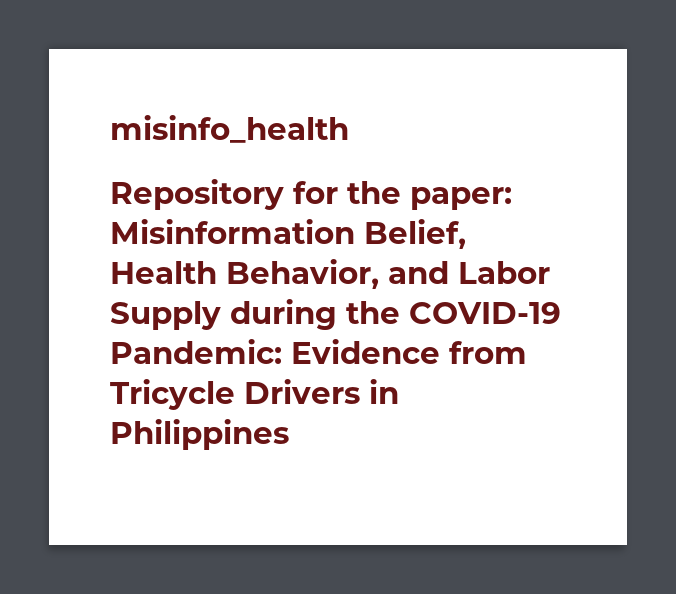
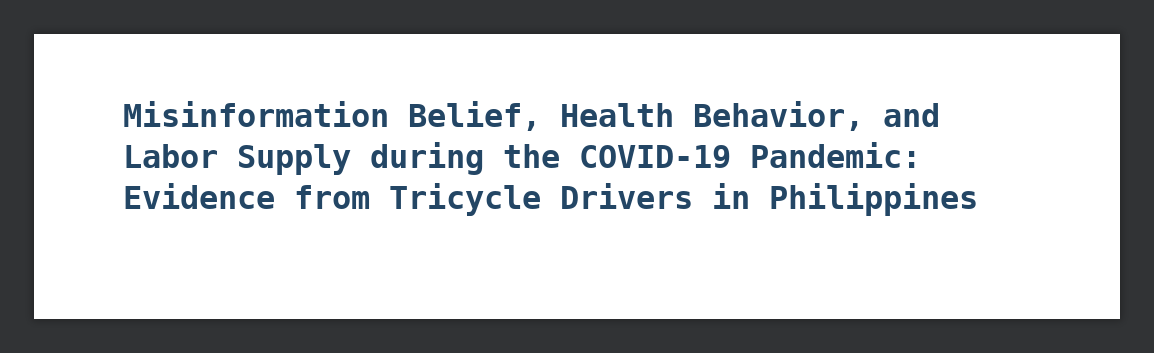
[110,115,349,143] [110,179,512,210] misinfo_health // Repository for the paper: -> (123, 114) none

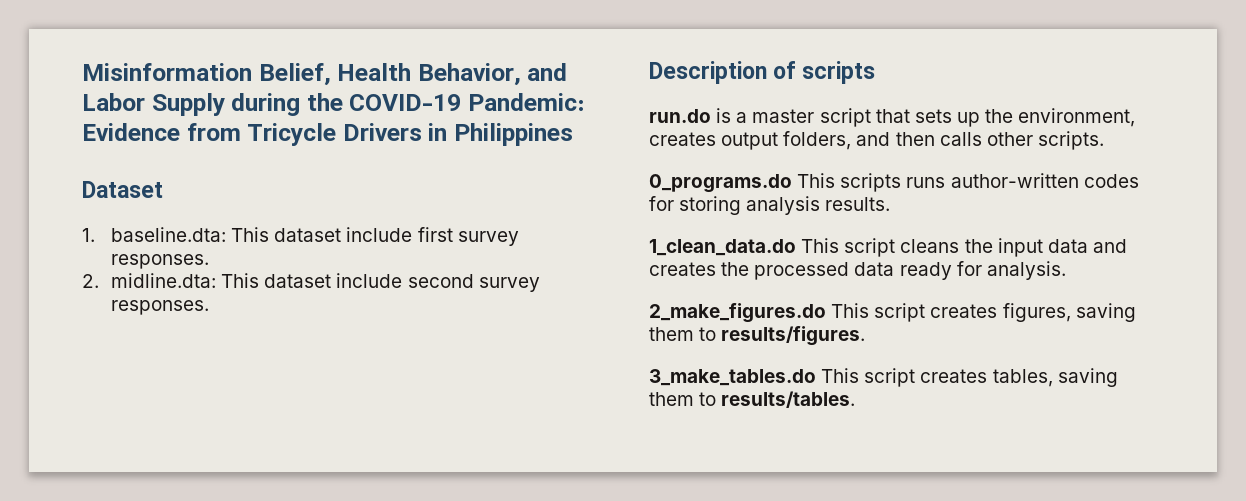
(978, 199) none -> [82,181,163,198] [82,227,519,246] [111,254,210,269] [82,273,540,292] [111,300,210,315] [649,61,876,84] [649,108,1136,127] [649,131,1104,150] [649,173,1139,193] [649,196,891,215] [649,238,1127,257] [649,261,1066,280] [649,303,1136,323] [649,326,866,346] [649,368,1118,387] [649,391,856,408] // Dataset // 1. baseline.dta: This dataset include first survey responses. // 2. midline.dta: This dataset include second survey responses. // Description of scripts // run.do is a master script that sets up the environment, creates output folders, and then calls other scripts. // 0_programs.do This scripts runs author-written codes for storing analysis results. // 1_clean_data.do This script cleans the input data and creates the processed data ready for analysis. // 2_make_figures.do This script creates figures, saving them to results/figures. // 3_make_tables.do This script creates tables, saving them to results/tables.

